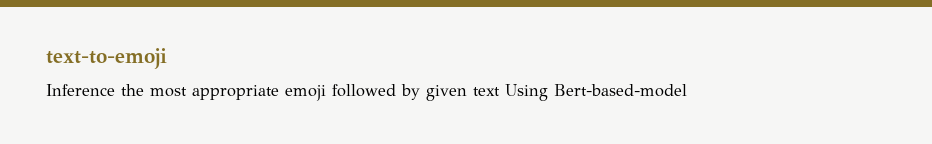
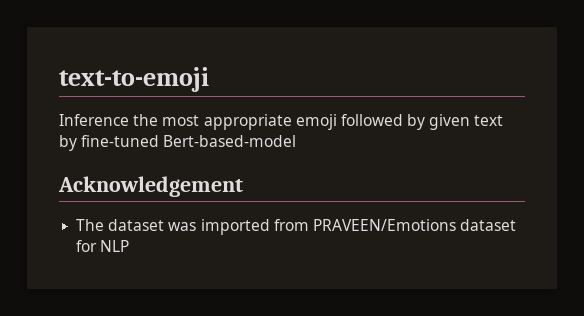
[505,84,548,101] Using -> [59,135,160,151] by fine-tuned
(687, 90) none -> [58,176,243,197] [76,219,517,235] [76,240,130,252] // Acknowledgement // The dataset was imported from PRAVEEN/Emotions dataset for NLP

